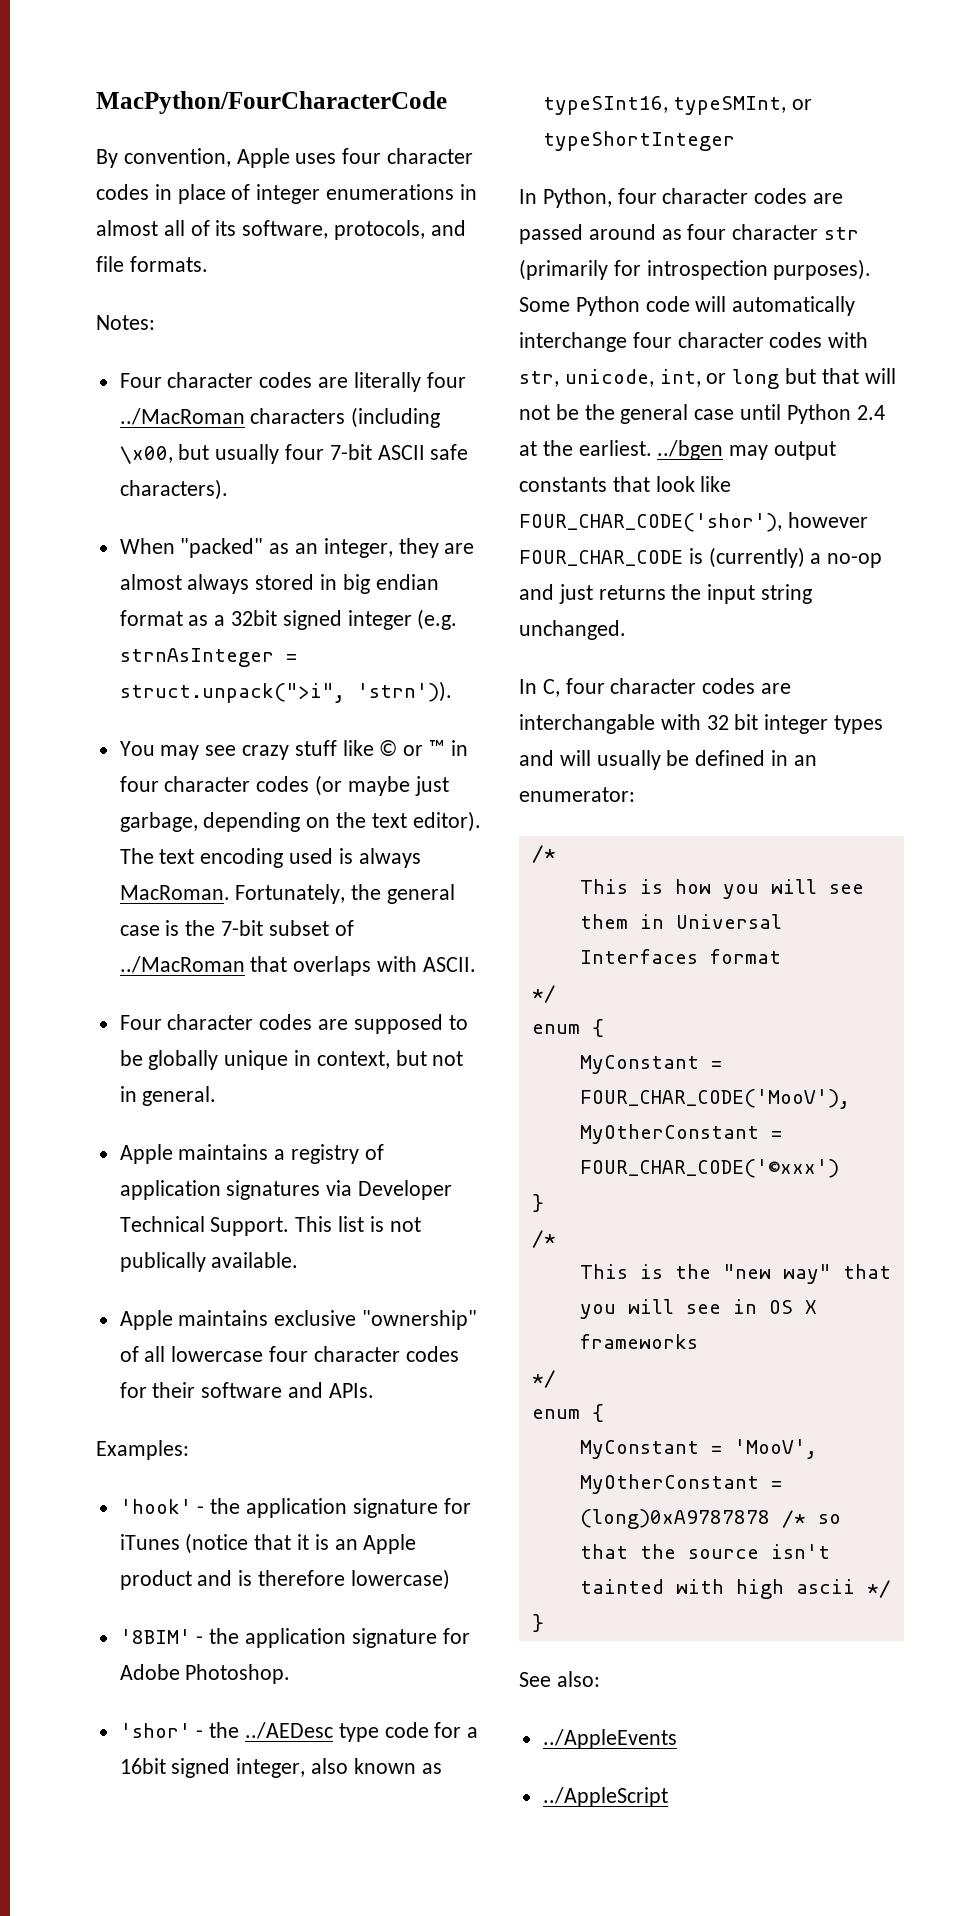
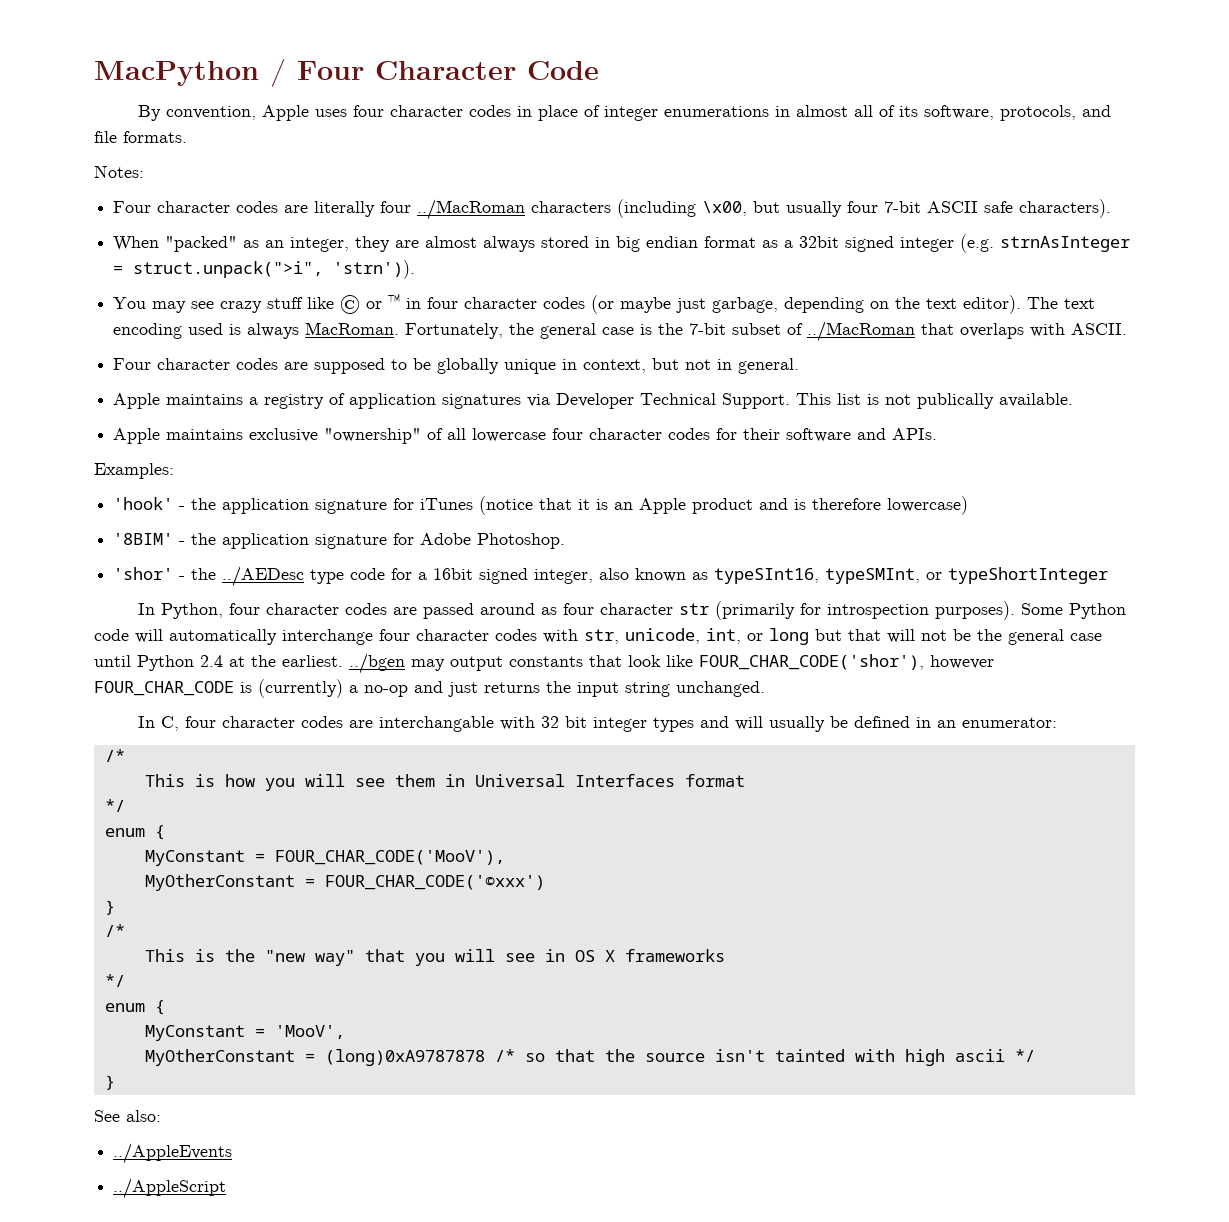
[96,91,447,114] MacPython/FourCharacterCode -> [94,59,599,87] MacPython / Four Character Code

